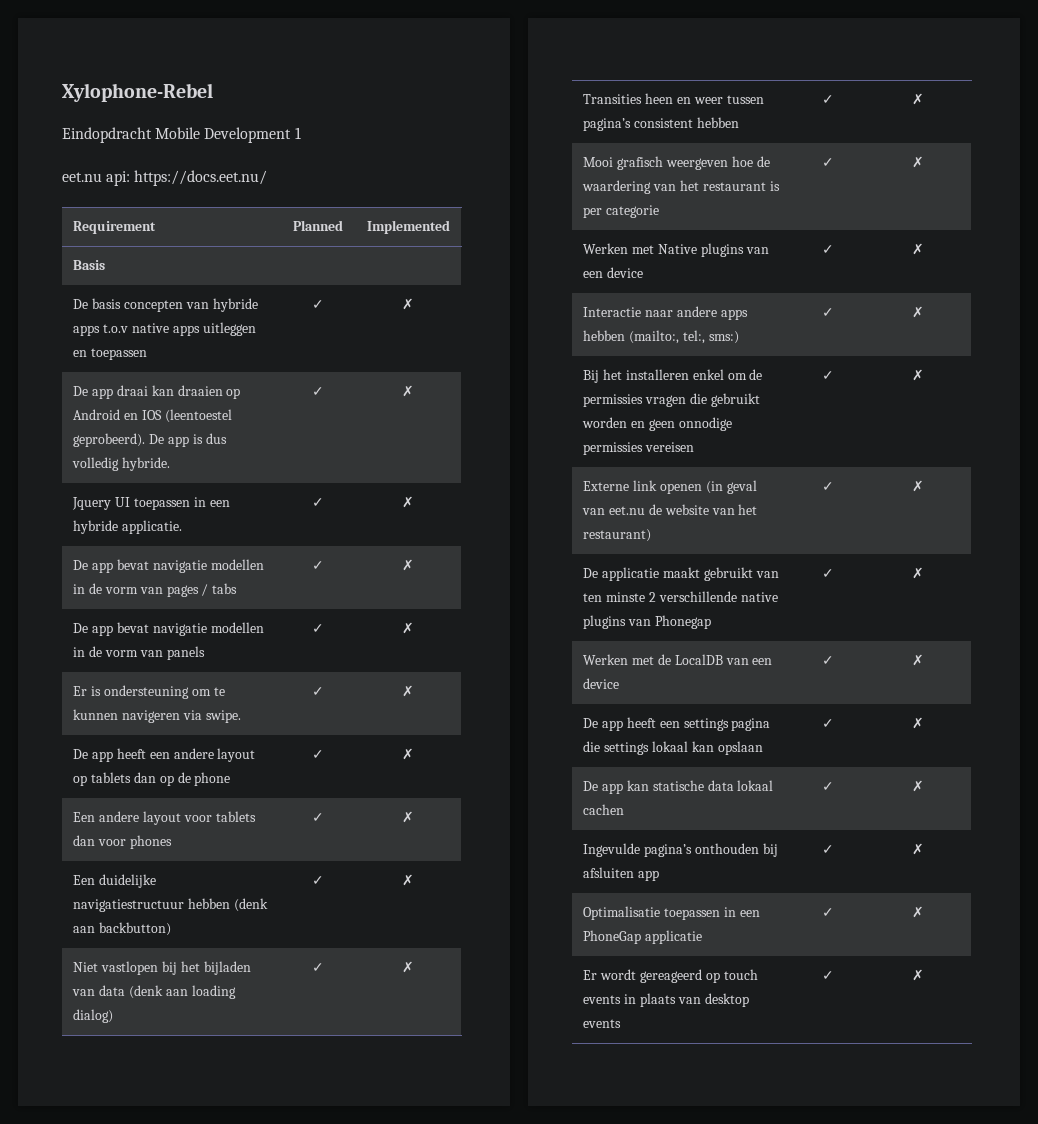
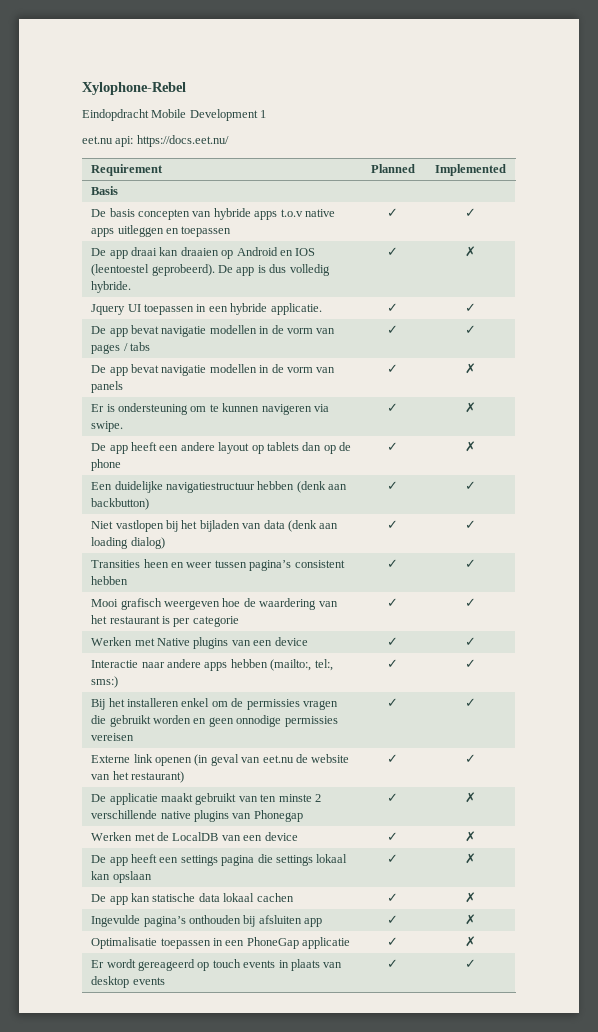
[402,298,414,310] ✗ -> [464,208,476,217] ✓
[402,496,414,508] ✗ -> [464,303,476,312] ✓
[402,559,414,571] ✗ -> [464,325,476,334] ✓
[73,811,256,825] [73,835,173,849] [311,813,324,822] [402,811,414,823] // Een andere layout voor tablets dan voor phones | ✓ | ✗ -> (476, 446) none
[402,874,414,886] ✗ -> [464,481,476,490] ✓
[402,961,414,973] ✗ -> [464,520,476,529] ✓
[912,93,924,105] ✗ -> [464,559,476,568] ✓
[912,156,924,168] ✗ -> [464,598,476,607] ✓
[912,243,924,255] ✗ -> [464,637,476,646] ✓
[912,306,924,318] ✗ -> [464,659,476,668] ✓
[912,369,924,381] ✗ -> [464,698,476,707] ✓
[912,480,924,492] ✗ -> [464,754,476,763] ✓
[912,969,924,981] ✗ -> [464,959,476,968] ✓

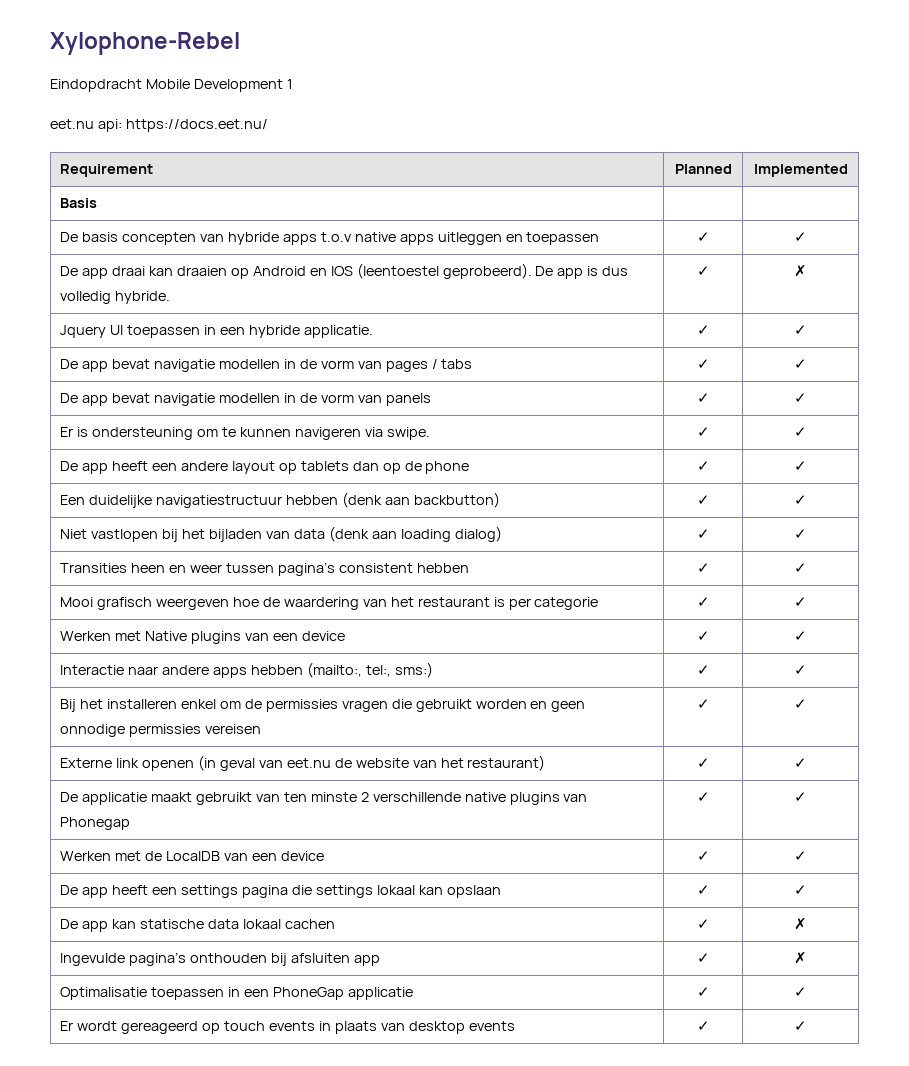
[464,363,476,374] ✗ -> [794,393,807,403] ✓
[464,402,476,413] ✗ -> [794,427,807,437] ✓
[464,441,476,452] ✗ -> [794,461,807,471] ✓
[464,792,476,803] ✗ -> [794,792,807,802] ✓
[464,831,476,842] ✗ -> [794,851,807,861] ✓
[464,853,476,864] ✗ -> [794,885,807,895] ✓
[464,936,476,947] ✗ -> [794,987,807,997] ✓

